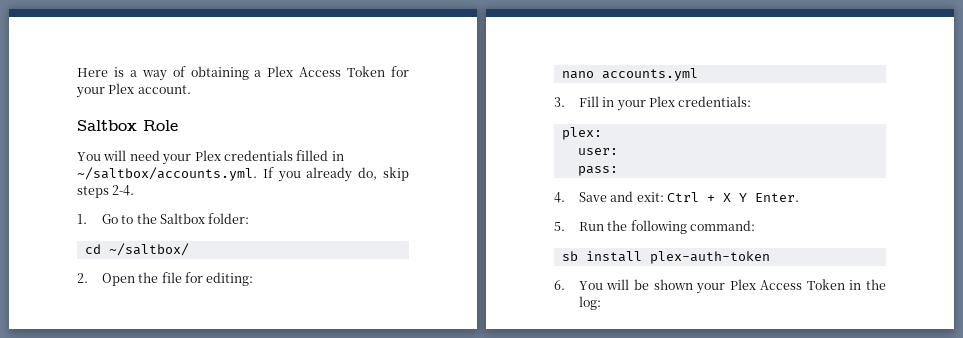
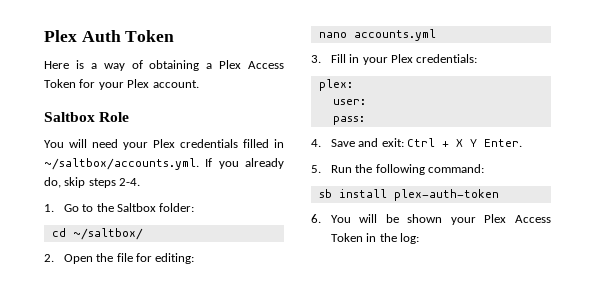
(77, 72) none -> [44,30,175,42] Plex Auth Token //

